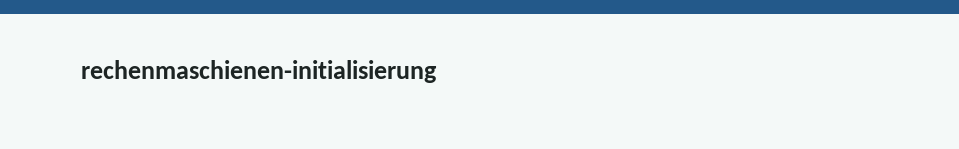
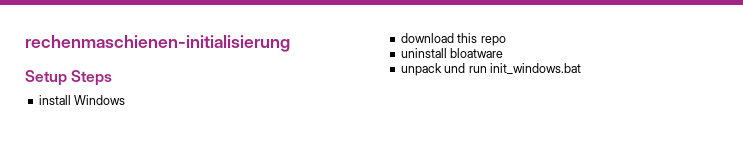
(437, 71) none -> [25,70,113,86] [38,95,126,105] [400,33,506,46] [400,48,504,58] [400,63,581,76] // Setup Steps // install Windows // download this repo // uninstall bloatware // unpack und run init_windows.bat

